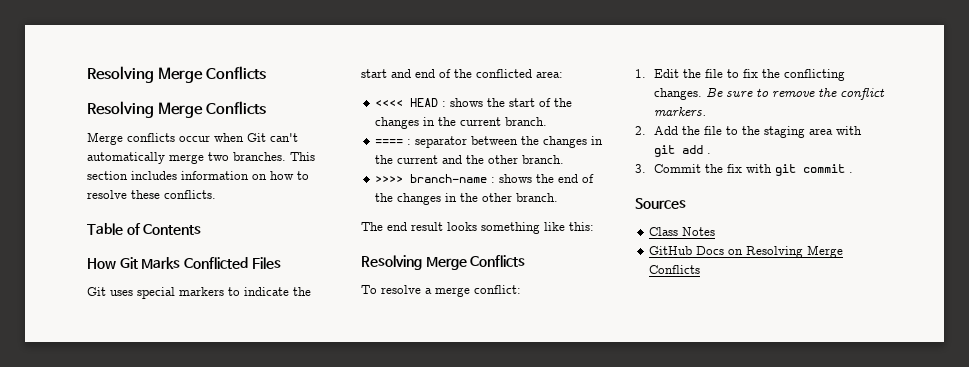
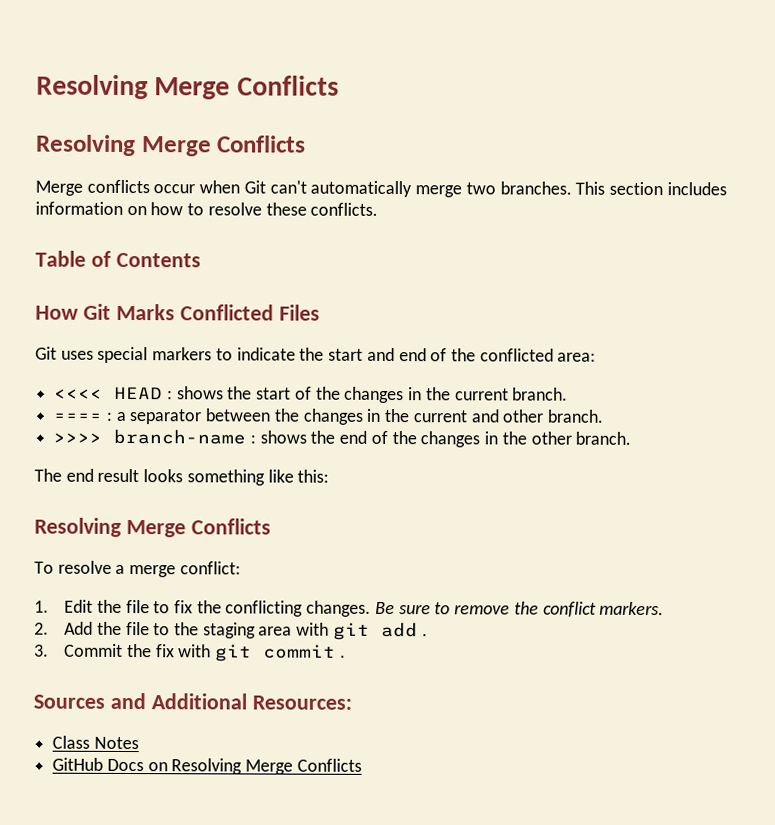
(412, 142) none -> [115,411,127,421] a
[466,155,485,164] the -> (500, 416) none
(686, 203) none -> [109,692,352,710] and Additional Resources:

